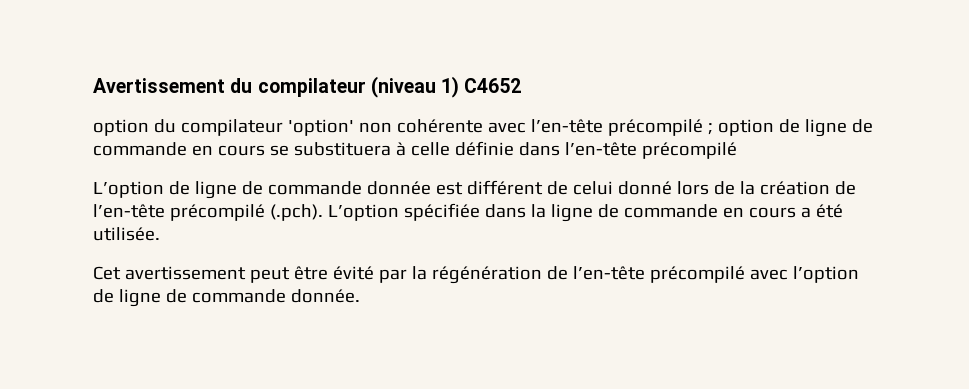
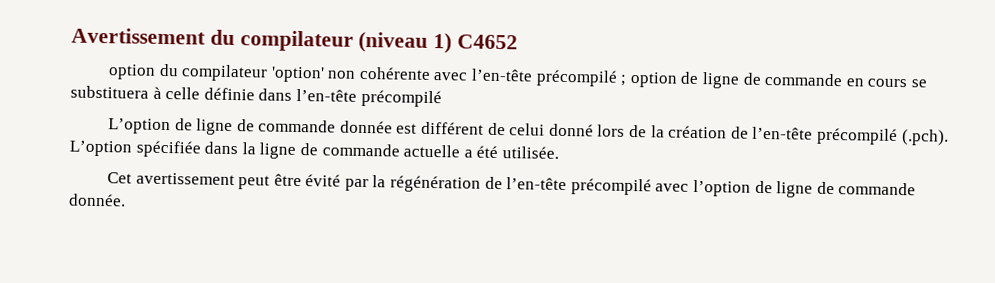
[722,207,796,218] en cours -> [403,144,461,158] actuelle

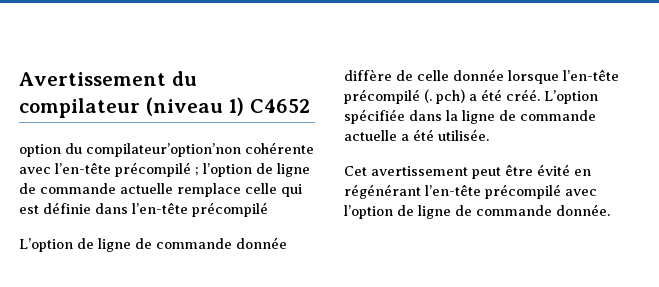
[181,64,357,83] compilateur 'option' non -> [86,143,241,157] compilateur’option’non
[629,71,927,89] [70,85,201,100] option de ligne de commande en cours se substituera à celle -> [203,163,310,177] [19,183,302,197] [19,205,39,214] l’option de ligne de commande actuelle remplace celle qui est
[396,121,949,146] est différent de celui donné lors de la création de l’en-tête précompilé (.pch). -> [344,69,619,84] [344,89,540,104] diffère de celle donnée lorsque l’en-tête précompilé (. pch) a été créé.
[344,175,503,193] par la régénération de -> [574,169,591,176] [344,184,421,199] en régénérant

